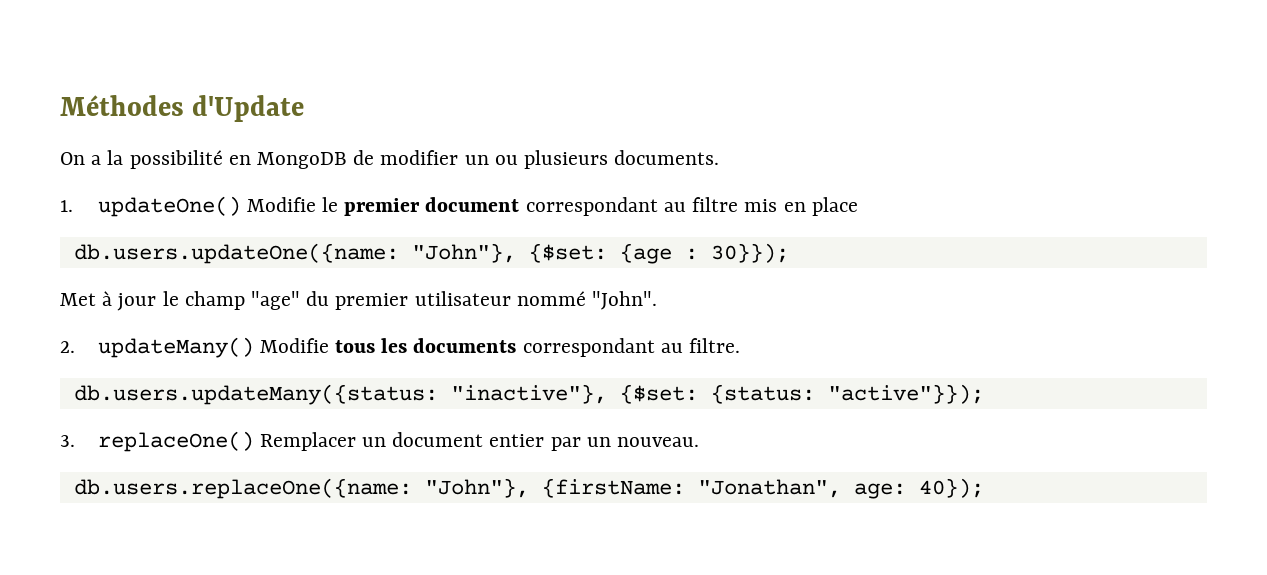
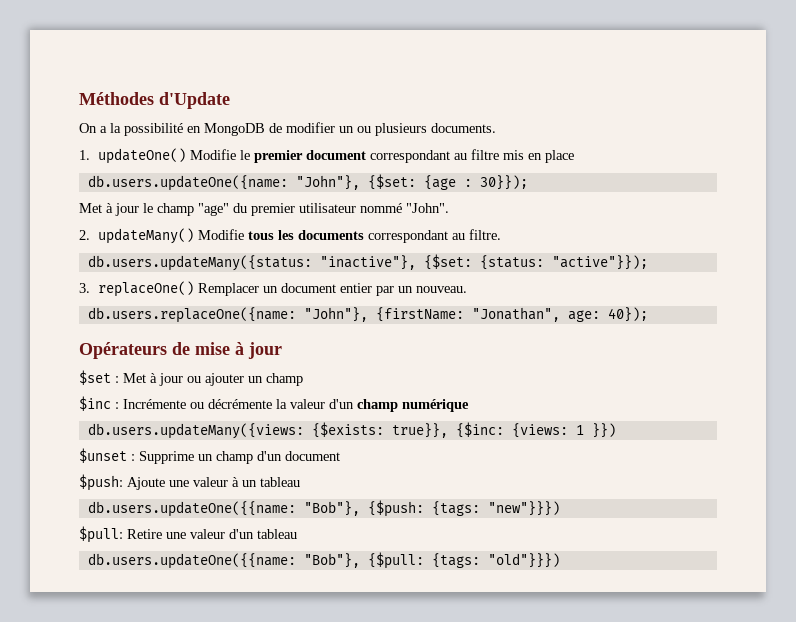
(984, 488) none -> [79,342,282,359] [79,370,303,386] [79,396,469,412] [87,422,616,439] [79,448,340,464] [79,474,300,491] [87,500,560,517] [79,526,297,543] [87,552,560,569] // Opérateurs de mise à jour // $set : Met à jour ou ajouter un champ // $inc : Incrémente ou décrémente la valeur d'un champ numérique // db.users.updateMany({views: {$exists: true}}, {$inc: {views: 1 }}) // $unset : Supprime un champ d'un document // $push: Ajoute une valeur à un tableau // db.users.updateOne({{name: "Bob"}, {$push: {tags: "new"}}}) // $pull: Retire une valeur d'un tableau // db.users.updateOne({{name: "Bob"}, {$pull: {tags: "old"}}})

